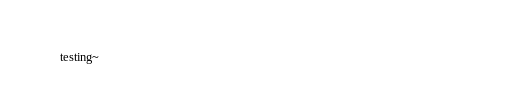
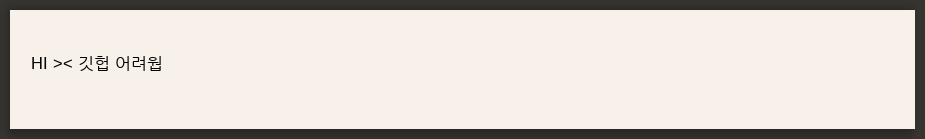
[60,53,99,64] testing~ -> [31,56,163,72] HI >< 깃헙 어려웝

